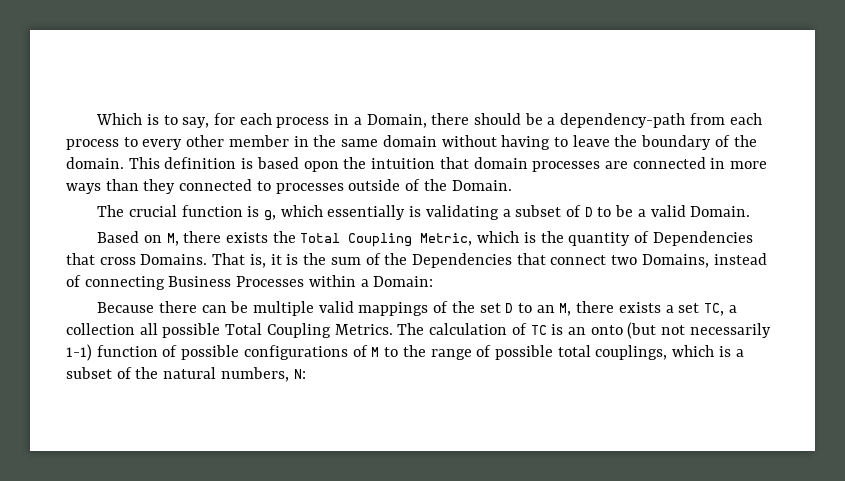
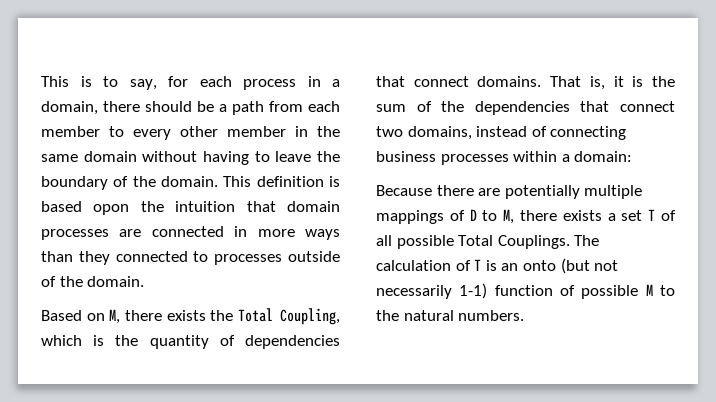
[96,113,143,125] Which -> [41,76,69,87] This
[366,114,427,128] Domain, -> [41,101,98,115] domain,
[560,113,686,128] dependency-path -> [232,101,264,115] path
[66,139,119,150] process -> [41,126,100,137] member
[451,180,512,191] [97,205,751,221] Domain. // The crucial function is g, which essentially is validating a subset of D to be a valid Domain. -> [87,276,145,287] domain.
[348,233,473,247] Coupling Metric, -> [280,308,340,325] Coupling,
[652,231,753,246] [66,253,208,265] Dependencies that cross Domains. -> [245,335,340,349] [376,76,542,87] dependencies that connect domains.
[411,253,512,268] Dependencies -> [474,101,570,115] dependencies
[641,254,709,268] Domains, -> [407,126,472,140] domains,
[168,276,305,287] Business Processes -> [376,151,509,165] business processes
[373,276,434,287] Domain: -> [574,151,633,162] domain:
[201,301,555,316] can be multiple valid mappings of the set D to an -> [478,185,643,199] [376,209,498,224] are potentially multiple mappings of D to
[704,303,737,316] [66,323,135,335] TC, a collection -> [648,209,676,221] T of
[266,323,393,338] Coupling Metrics. -> [497,235,570,249] Couplings.
[530,325,547,335] TC -> [474,259,482,271] T
[243,345,368,360] configurations of -> (639, 292) none
[430,345,744,360] [66,367,306,382] range of possible total couplings, which is a subset of the natural numbers, N: -> [403,310,525,321] natural numbers.

